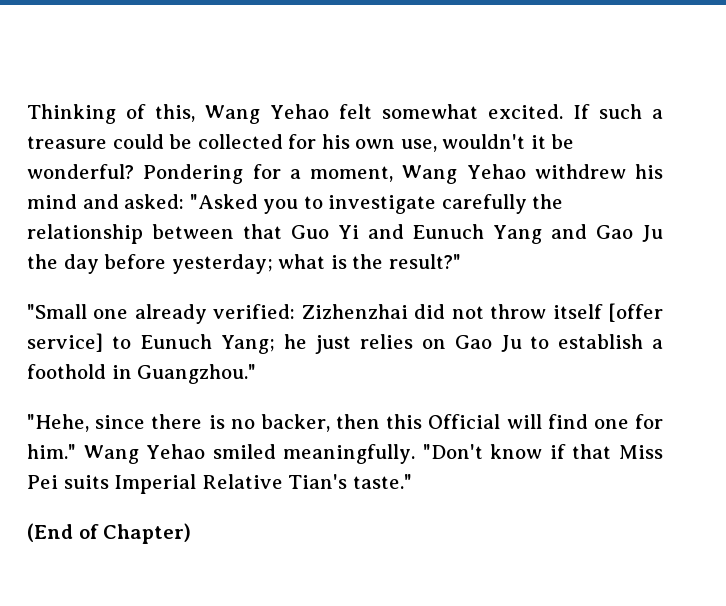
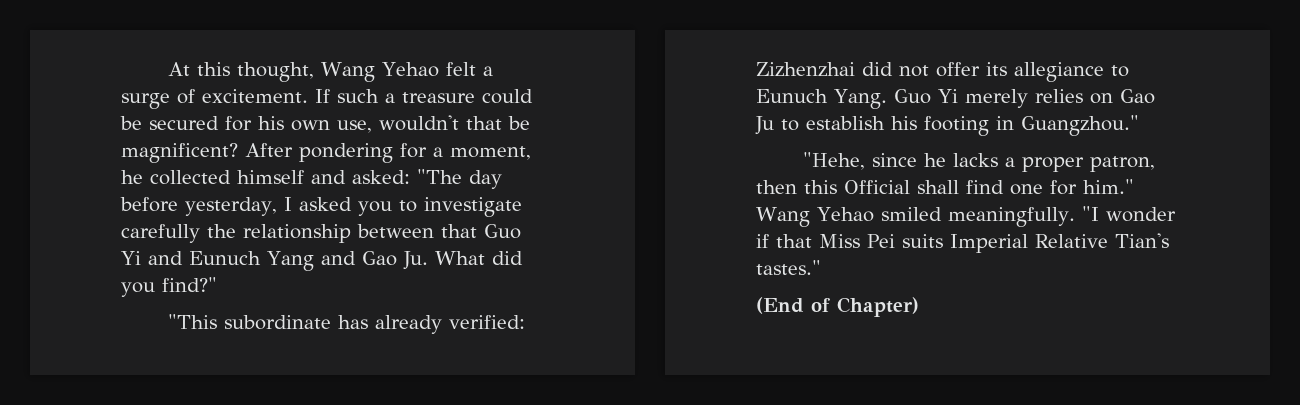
[27,104,563,124] Thinking of this, Wang Yehao felt somewhat excited. -> [168,62,494,82] [121,89,308,109] At this thought, Wang Yehao felt a surge of excitement.
[197,134,283,149] collected -> [149,116,219,130] secured
[530,134,575,149] [27,164,663,184] [27,194,258,209] it be wonderful? Pondering for a moment, Wang Yehao withdrew his mind and asked: "Asked -> [466,116,530,130] [121,143,531,163] [121,169,502,189] [120,197,352,216] that be magnificent? After pondering for a moment, he collected himself and asked: "The day before yesterday, I asked
[642,225,663,242] [27,254,461,274] [27,304,129,319] Ju the day before yesterday; what is the result?" // "Small one -> [402,251,523,270] [121,277,217,297] [168,314,369,330] Ju. What did you find?" // "This subordinate has
[490,303,664,322] [27,333,352,354] throw itself [offer service] to Eunuch Yang; he just -> [936,62,1129,82] [756,89,1028,109] offer its allegiance to Eunuch Yang. Guo Yi merely
[652,339,663,349] [27,364,106,379] a foothold -> [891,116,989,136] his footing
[151,414,330,432] there is no backer, -> [924,153,1156,172] he lacks a proper patron,
[506,414,542,429] will -> [917,180,959,194] shall
[422,444,543,459] "Don't know -> [1081,206,1176,222] "I wonder
[352,474,412,489] taste." -> [756,260,821,275] tastes."

